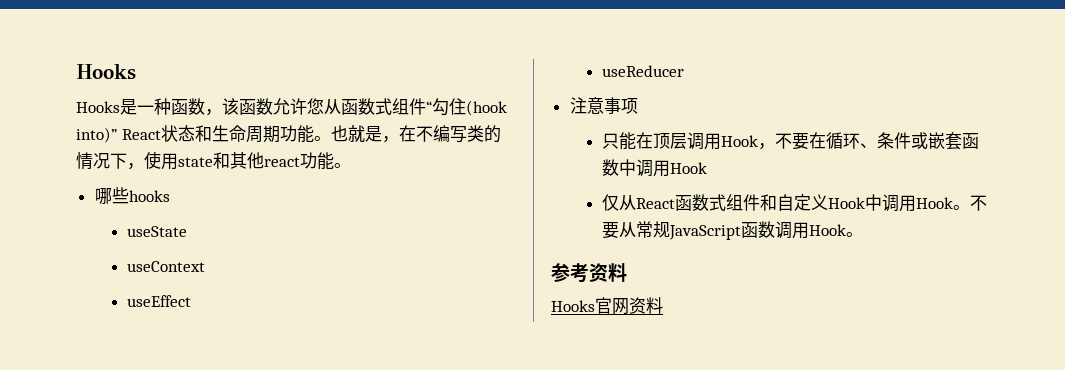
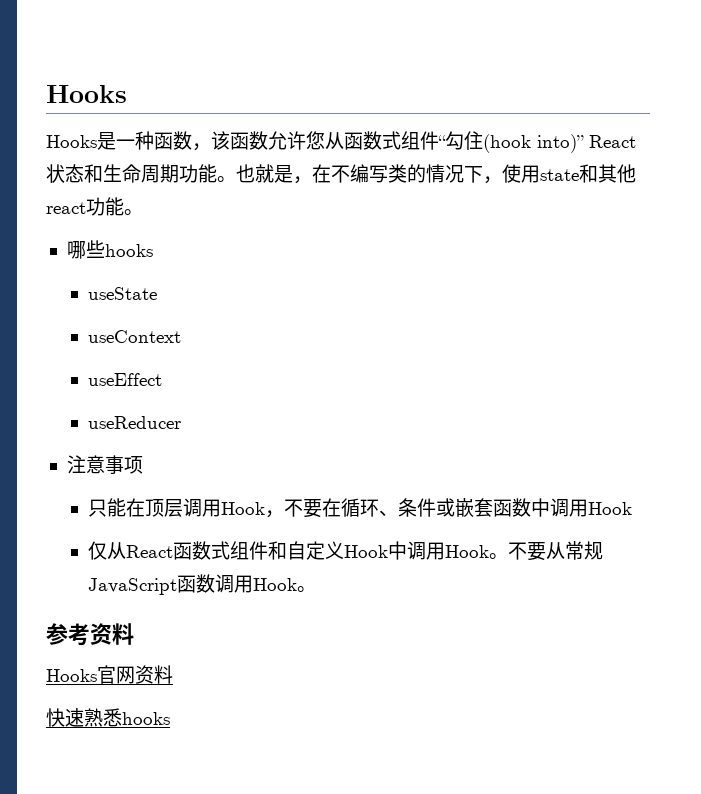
(663, 305) none -> [46,708,170,727] // 快速熟悉hooks

